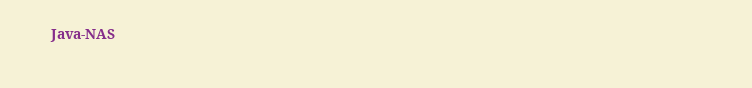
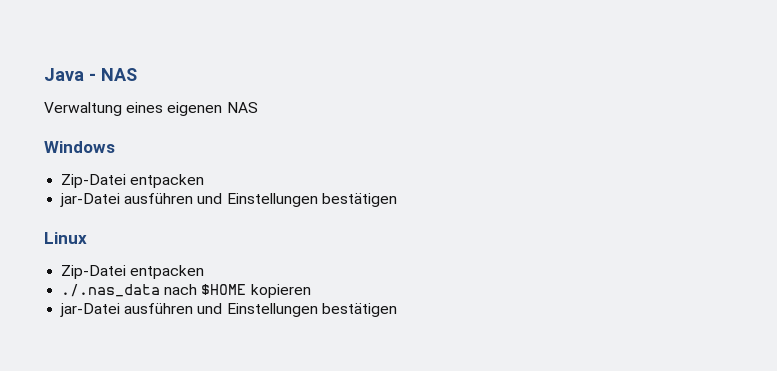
[50,29,115,42] Java-NAS -> [44,68,137,81] [44,102,258,116] [44,141,115,153] [61,174,205,188] [60,193,397,207] [44,232,87,244] [61,265,205,279] [61,284,311,298] [60,303,397,317] Java - NAS // Verwaltung eines eigenen NAS // Windows // Zip-Datei entpacken // jar-Datei ausführen und Einstellungen bestätigen // Linux // Zip-Datei entpacken // ./.nas_data nach $HOME kopieren // jar-Datei ausführen und Einstellungen bestätigen

